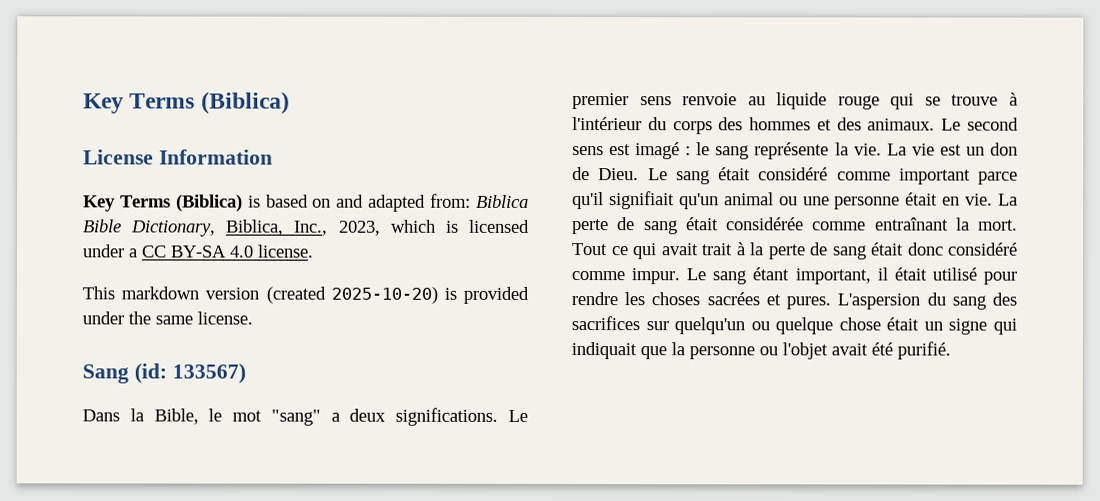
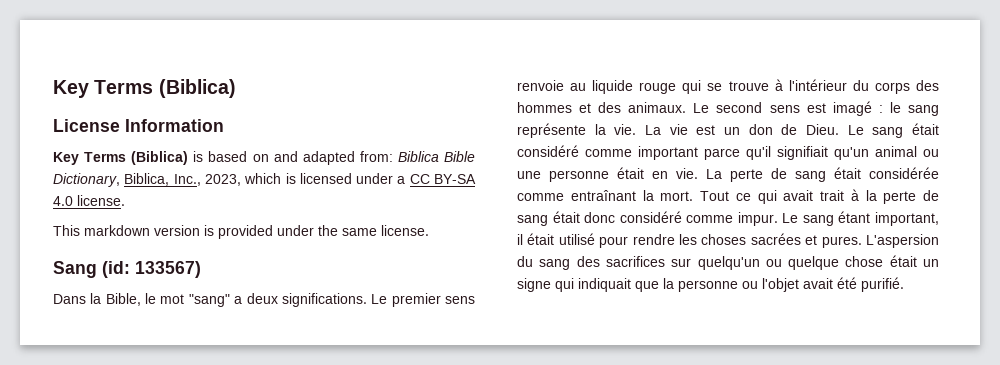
[265,286,438,304] (created 2025-10-20) -> (200, 230) none

